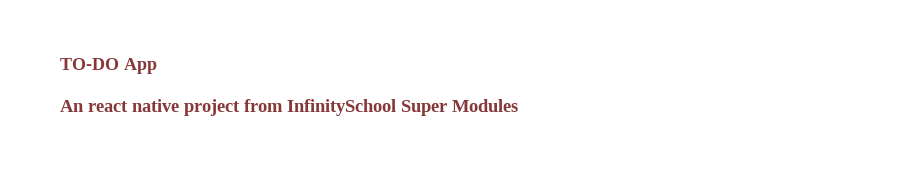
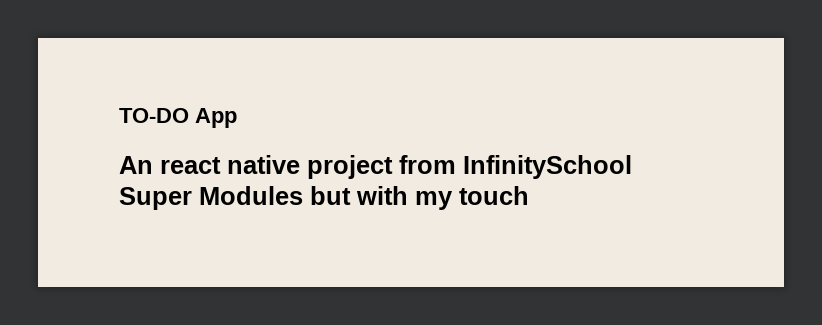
(518, 105) none -> [310,186,529,210] but with my touch

